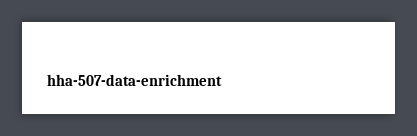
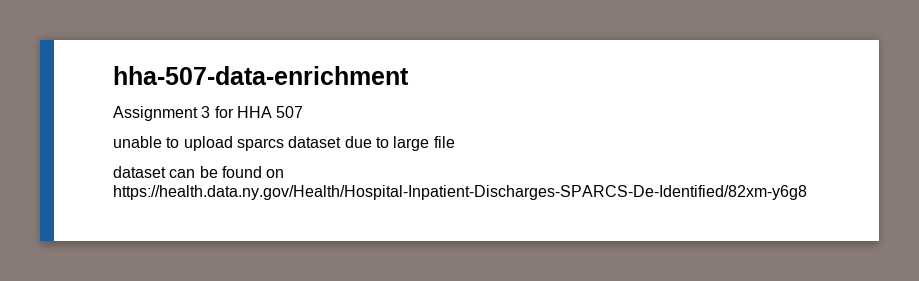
(222, 80) none -> [113,106,304,121] [113,136,455,151] [113,166,285,178] [113,185,807,200] // Assignment 3 for HHA 507 // unable to upload sparcs dataset due to large file // dataset can be found on https://health.data.ny.gov/Health/Hospital-Inpatient-Discharges-SPARCS-De-Identified/82xm-y6g8

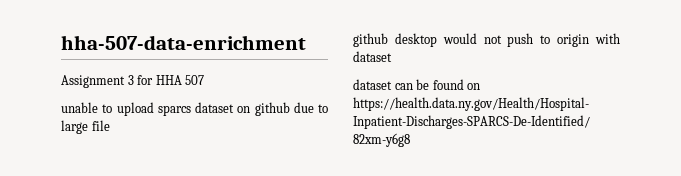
(342, 142) none -> [237,102,290,116] on github
(455, 142) none -> [353,33,620,47] [353,51,392,62] // github desktop would not push to origin with dataset

